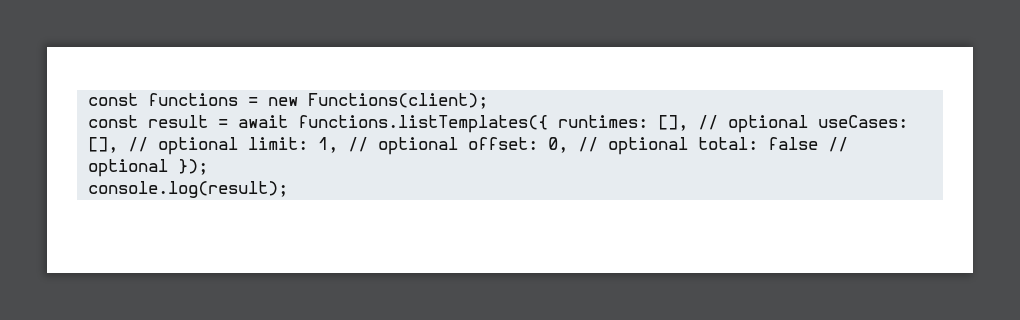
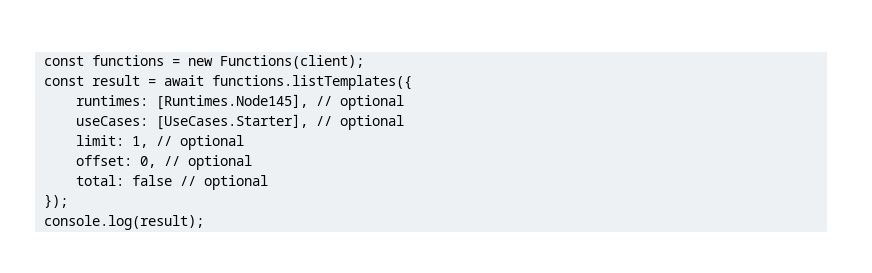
[558,115,909,133] [88,137,239,155] runtimes: [], // optional useCases: [], // optional -> [76,94,405,110] [76,114,405,130] // runtimes: [Runtimes.Node145], // optional // useCases: [UseCases.Starter], // optional //
(459, 146) none -> (245, 142) //
(689, 146) none -> (253, 162) //
(169, 168) none -> (269, 182) //

